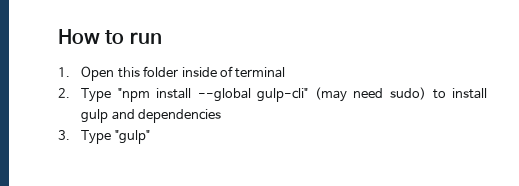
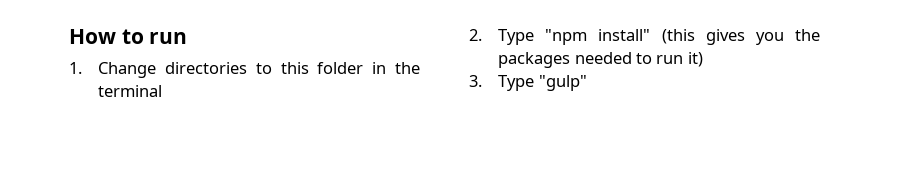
[81,66,286,81] [58,87,488,102] [81,109,222,123] Open this folder inside of terminal // 2. Type "npm install --global gulp-cli" (may need sudo) to install gulp and dependencies -> [98,62,420,78] [98,85,163,97] [469,29,820,45] [498,52,703,68] Change directories to this folder in the terminal // 2. Type "npm install" (this gives you the packages needed to run it)

